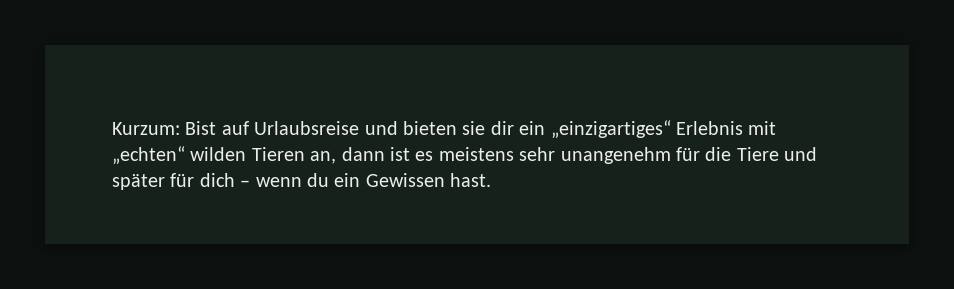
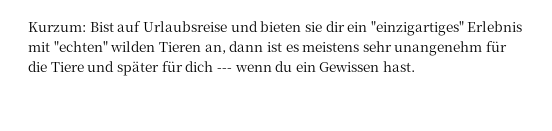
[550,120,671,139] „einzigartiges“ -> [370,21,464,36] "einzigartiges"
[112,146,185,165] „echten“ -> [53,41,108,52] "echten"
[240,180,251,187] – -> [216,68,232,72] ---

